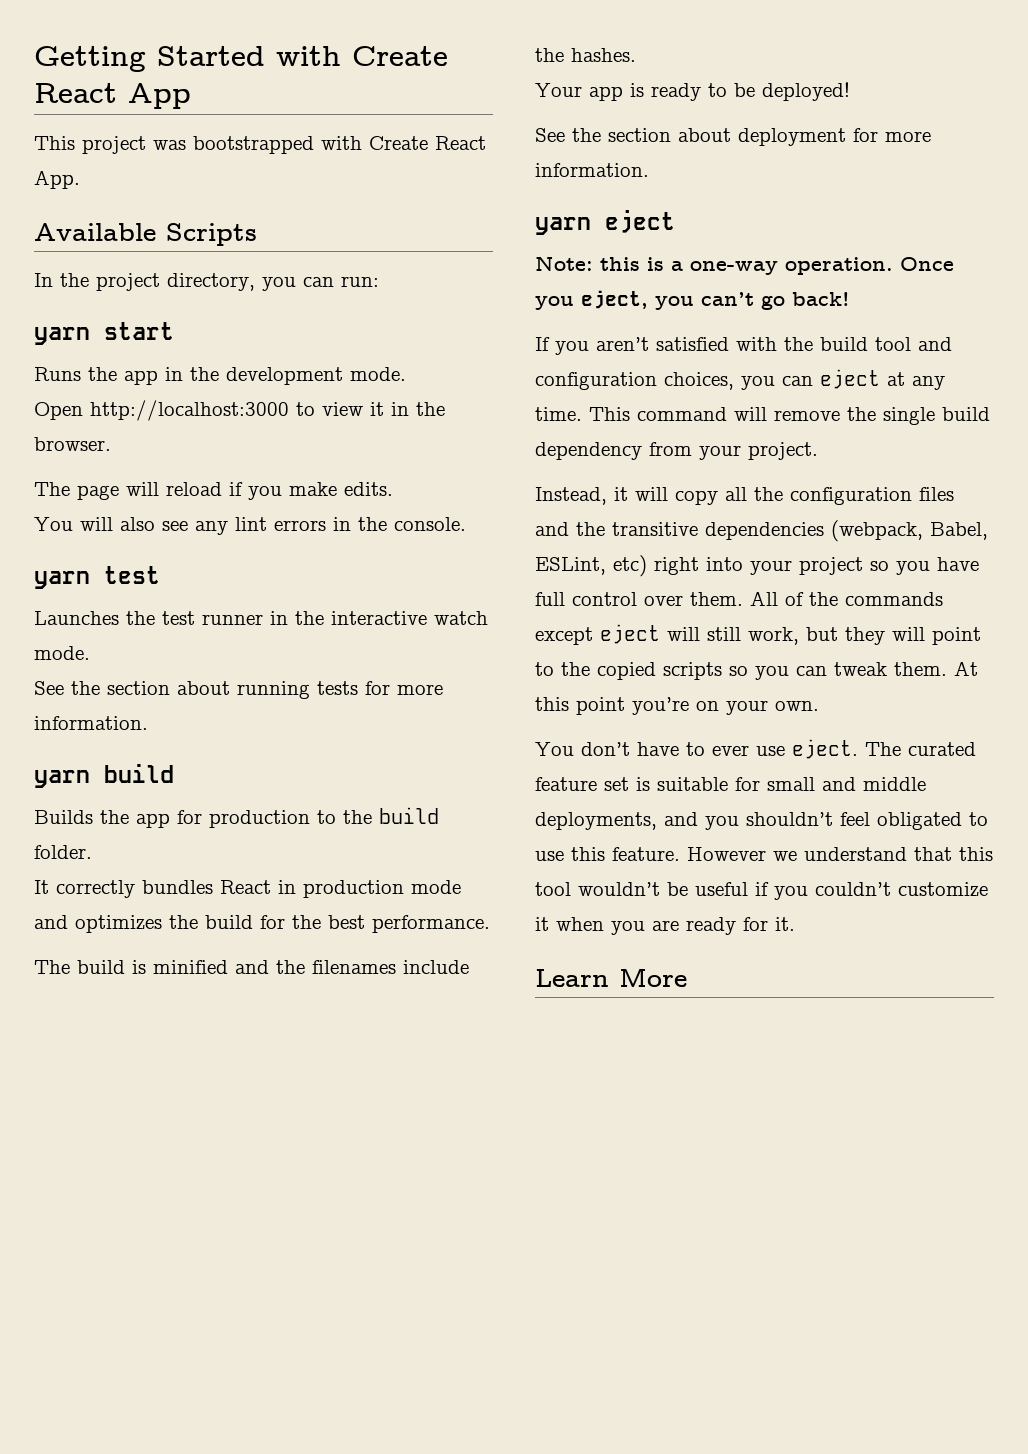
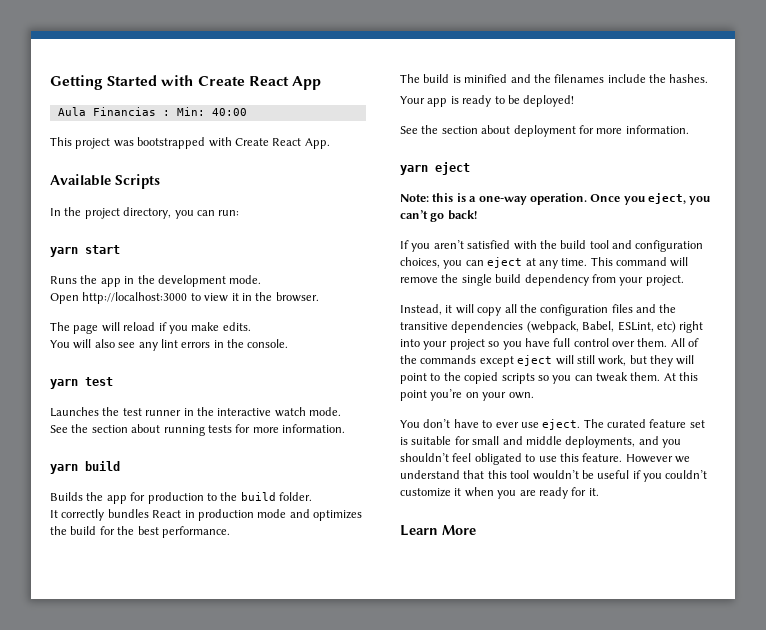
(191, 96) none -> [57,107,247,116] // Aula Financias : Min: 40:00

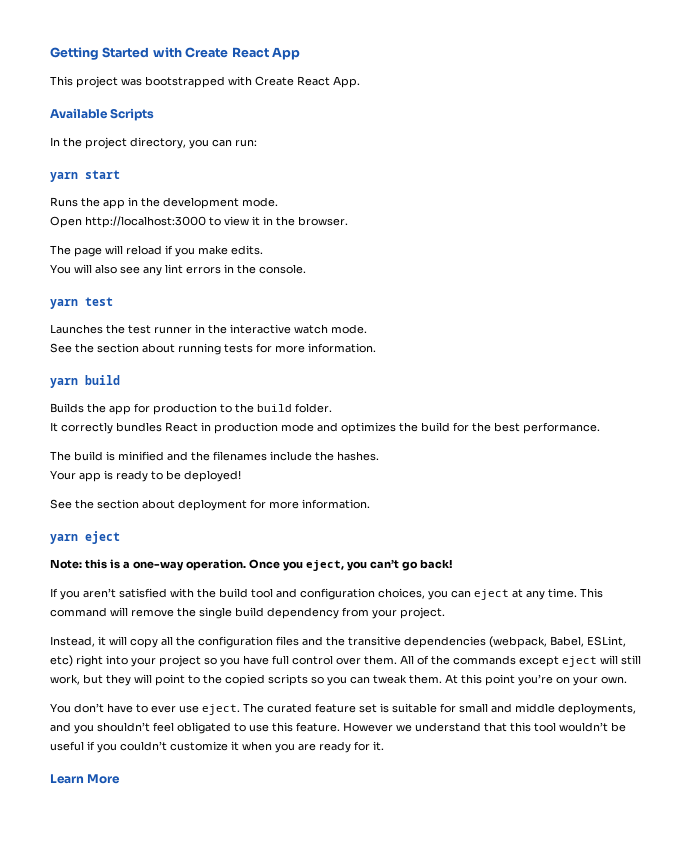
[57,107,247,116] // Aula Financias : Min: 40:00 -> (300, 53) none

